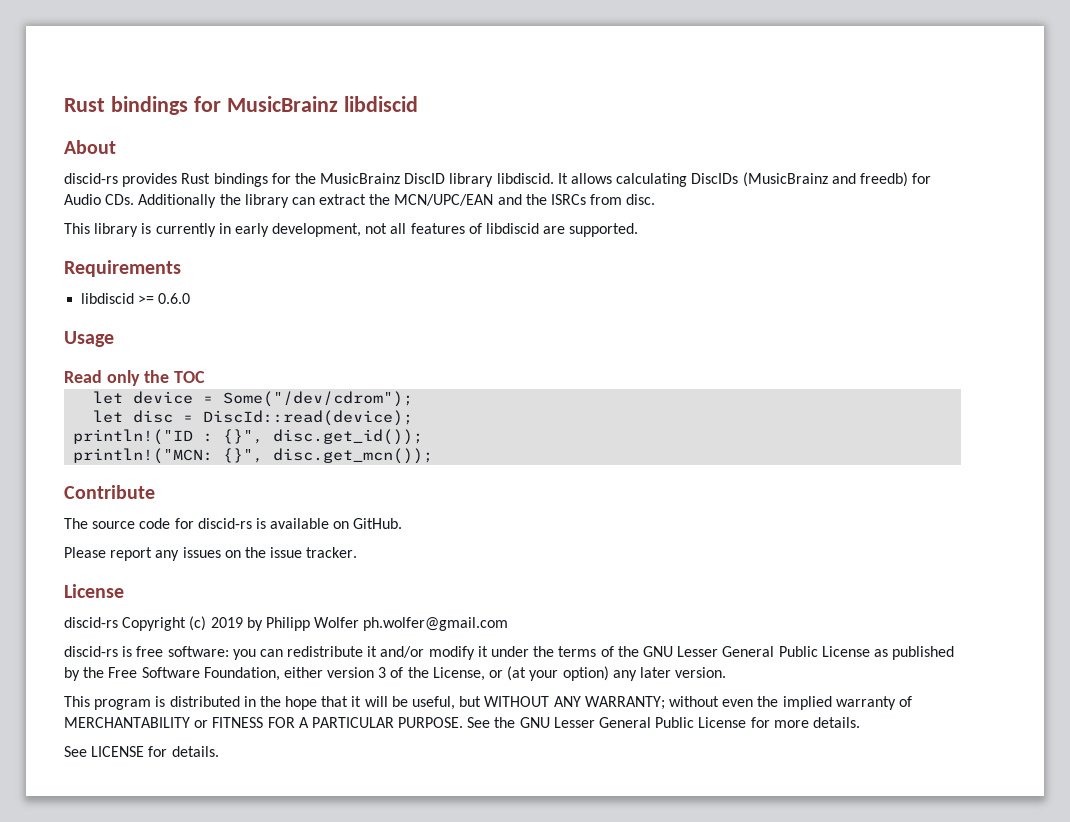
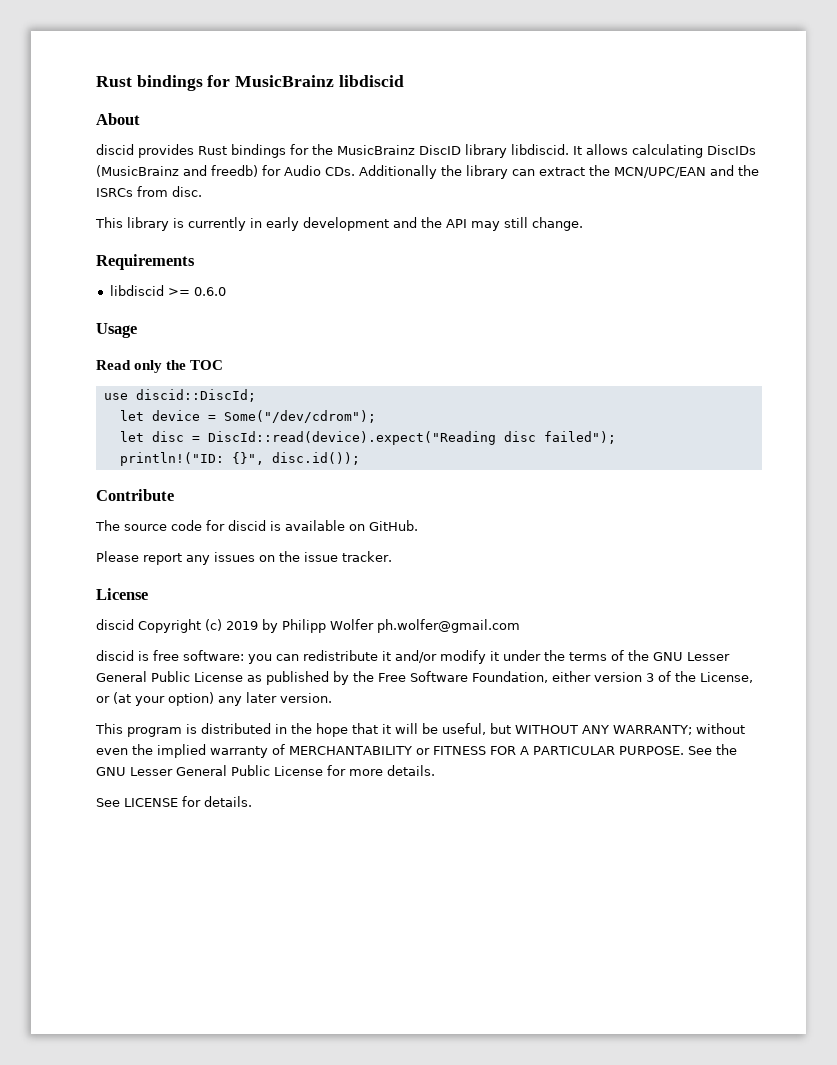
[64,173,118,184] discid-rs -> [96,144,134,155] discid
[272,223,639,237] development, not all features of libdiscid are supported. -> [303,217,583,231] development and the API may still change.
(206, 377) none -> [103,389,256,402] // use discid::DiscId;
[203,410,414,426] [73,429,424,445] [73,448,434,464] DiscId::read(device); // println!("ID : {}", disc.get_id()); // println!("MCN: {}", disc.get_mcn()); -> [207,431,616,445] [119,452,360,466] DiscId::read(device).expect("Reading disc failed"); // println!("ID: {}", disc.id());
[197,518,252,529] discid-rs -> [228,520,266,531] discid
[64,617,118,628] discid-rs -> [96,619,134,630] discid
[64,646,118,657] discid-rs -> [96,650,134,661] discid

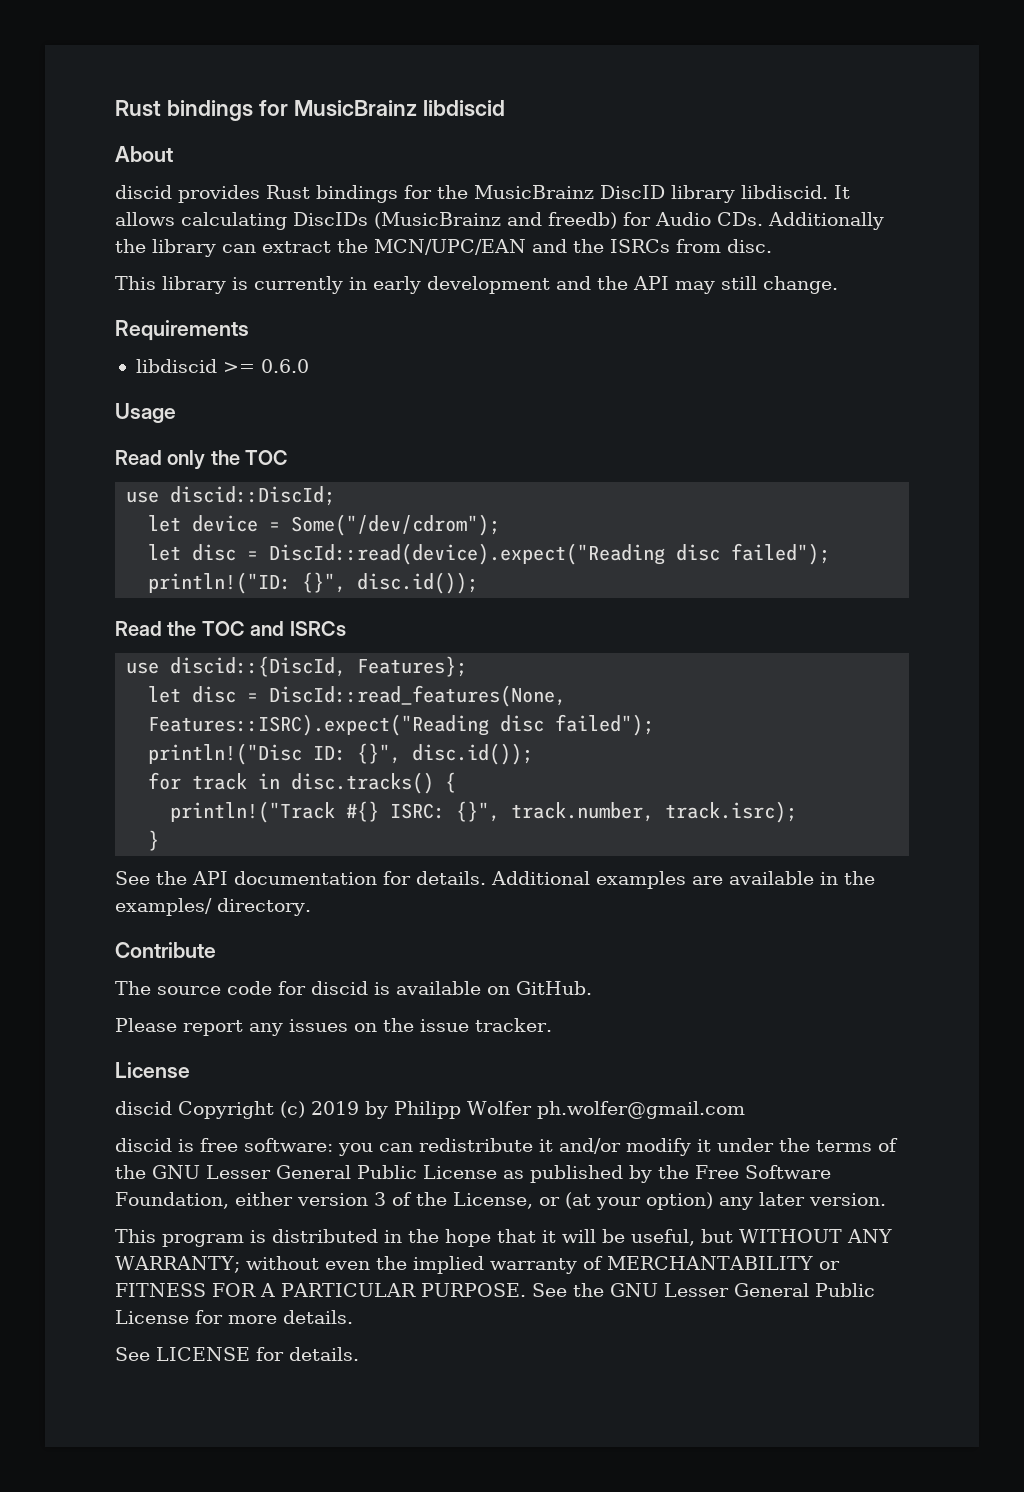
(360, 458) none -> [115,621,346,636] [126,656,468,677] [148,685,567,707] [148,714,655,736] [148,743,534,765] [148,772,457,794] [170,801,798,823] [148,830,160,851] [115,871,875,889] [115,898,311,916] // Read the TOC and ISRCs // use discid::{DiscId, Features}; // let disc = DiscId::read_features(None, Features::ISRC).expect("Reading disc failed"); // println!("Disc ID: {}", disc.id()); // for track in disc.tracks() { // println!("Track #{} ISRC: {}", track.number, track.isrc); // } // See the API documentation for details. Additional examples are available in the examples/ directory.

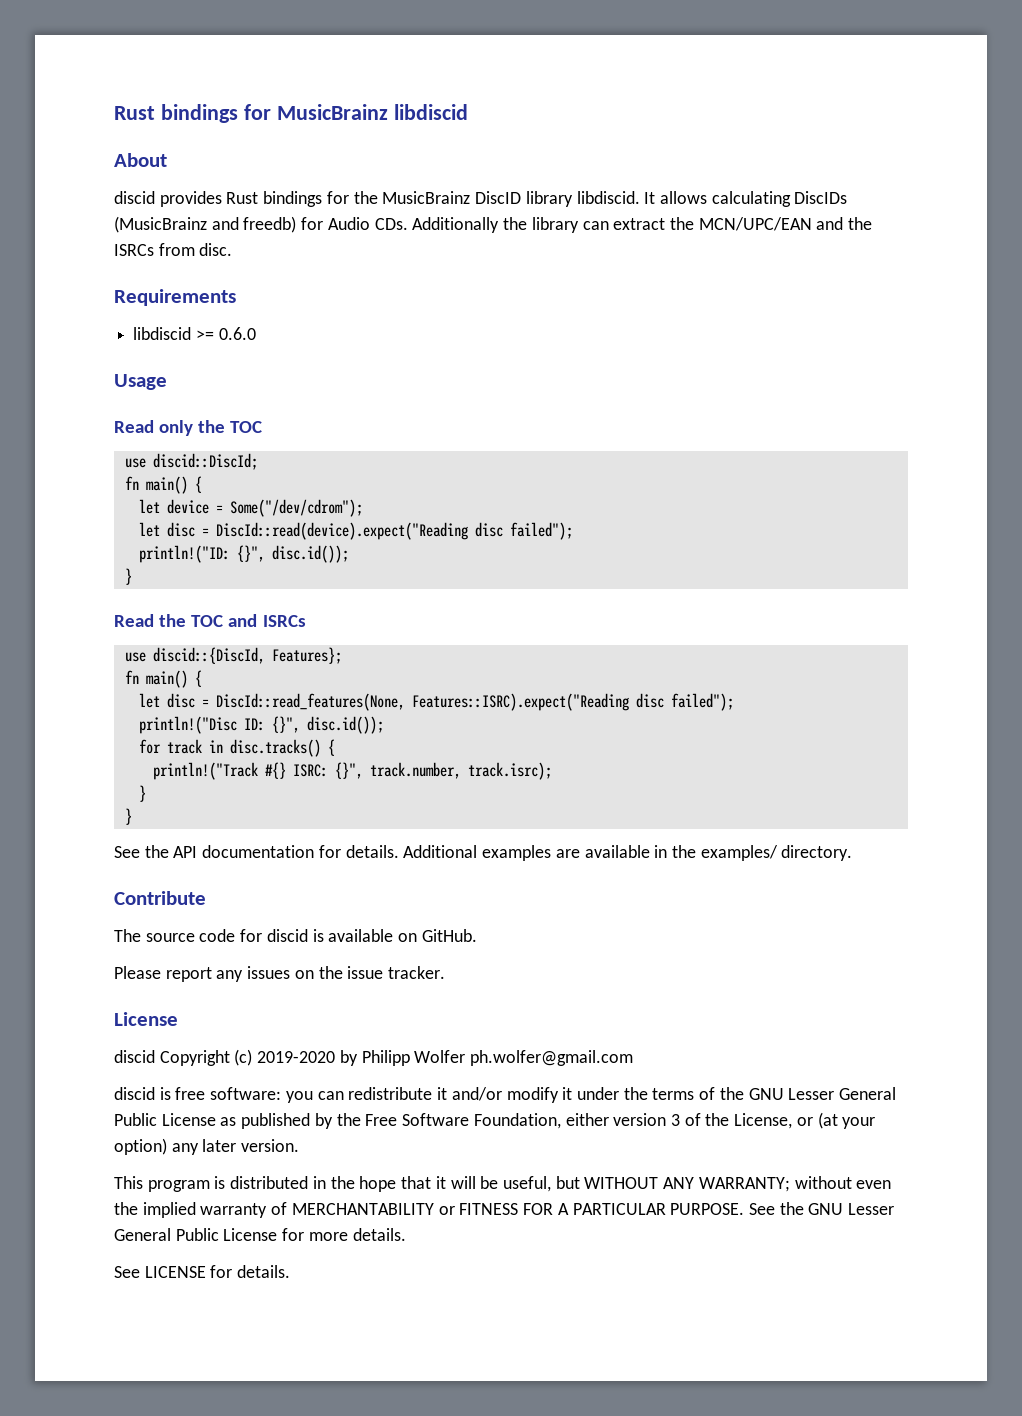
[115,276,838,294] // This library is currently in early development and the API may still change. -> (233, 249) none
(336, 496) none -> [124,476,202,494] // fn main() {
(479, 583) none -> [124,568,132,585] // }
(468, 666) none -> [124,670,202,688] // fn main() {
(160, 840) none -> [124,808,132,825] // }
[311,1101,359,1115] 2019 -> [257,1051,336,1063] 2019-2020

